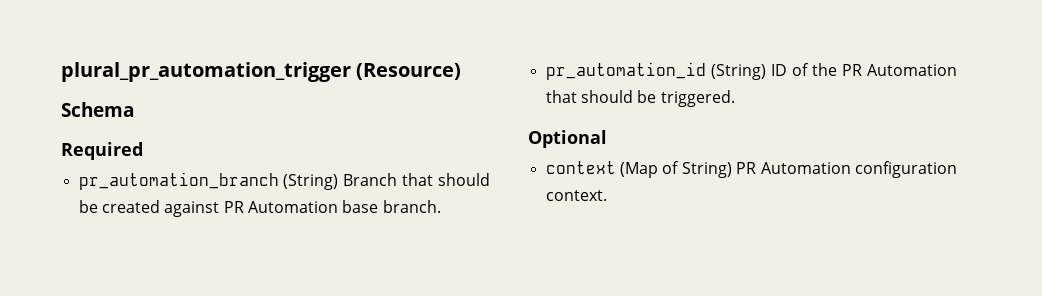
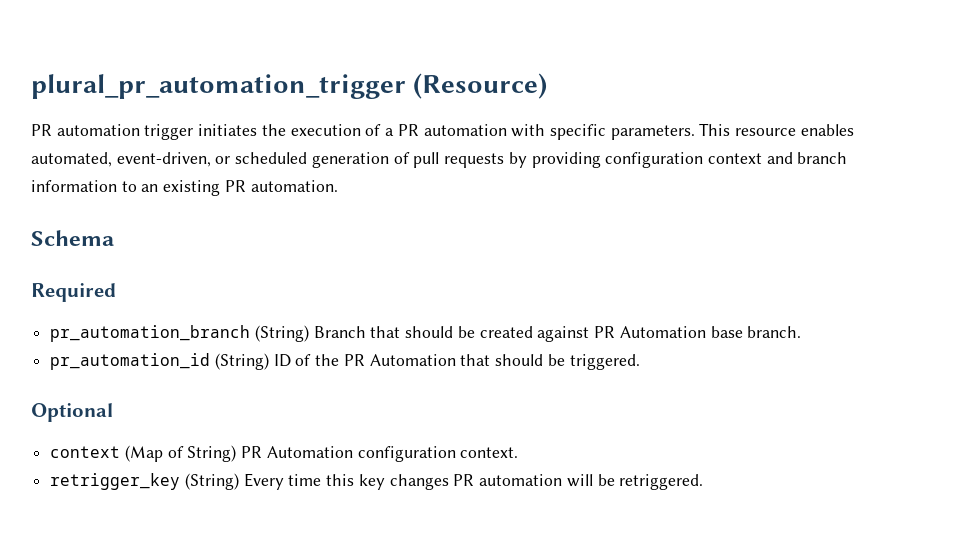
(462, 71) none -> [31,123,854,140] [31,152,848,168] [31,180,338,196] // PR automation trigger initiates the execution of a PR automation with specific parameters. This resource enables automated, event-driven, or scheduled generation of pull requests by providing configuration context and branch information to an existing PR automation.
(607, 195) none -> [50,473,704,490] // retrigger_key (String) Every time this key changes PR automation will be retriggered.

